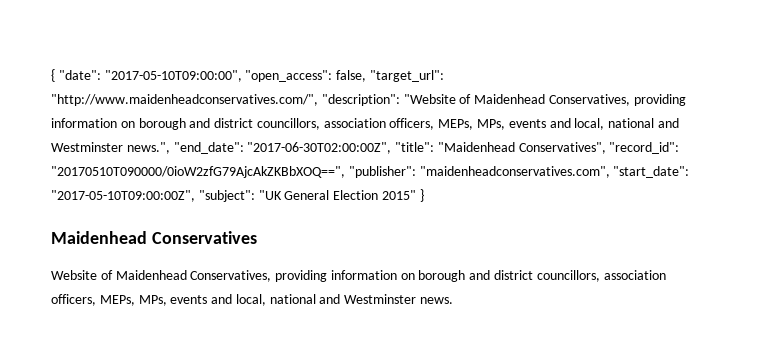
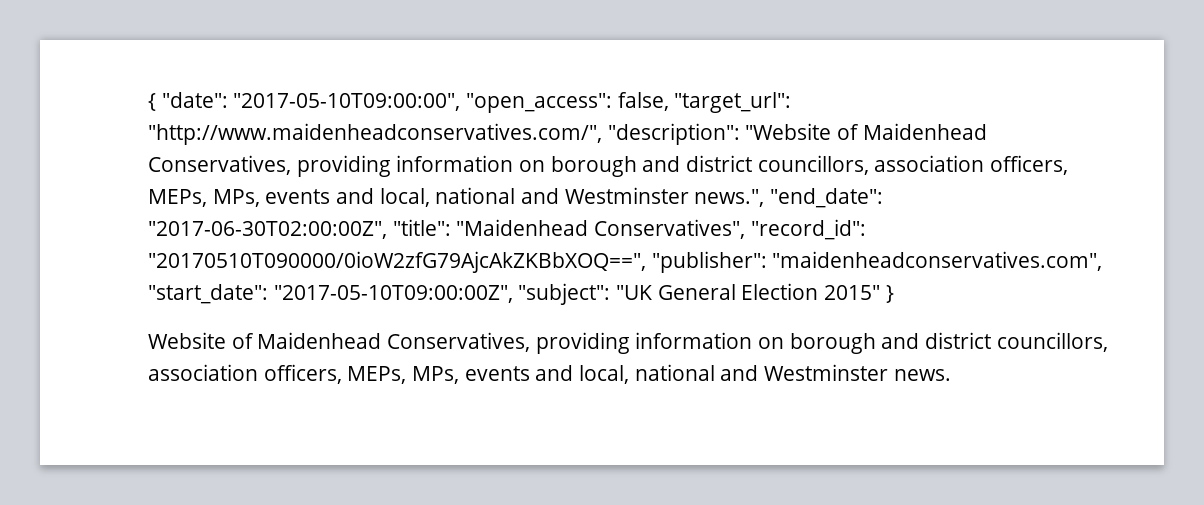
[51,231,257,244] // Maidenhead Conservatives -> (894, 294) none

